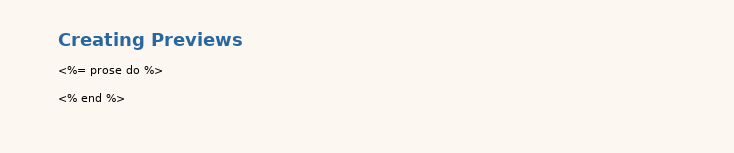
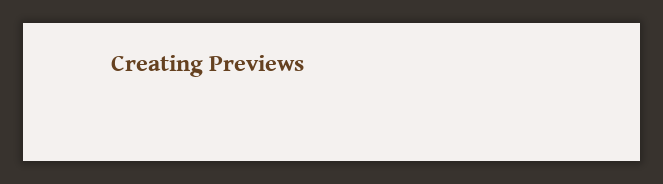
[58,65,163,76] [58,93,125,102] // <%= prose do %> // <% end %> -> (305, 63) none

